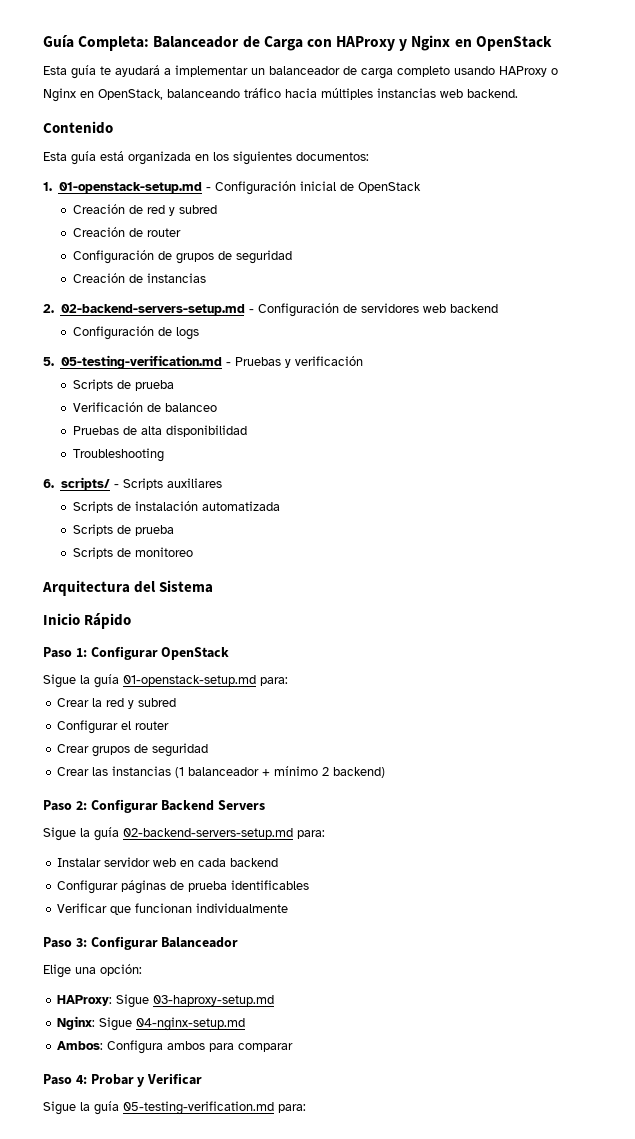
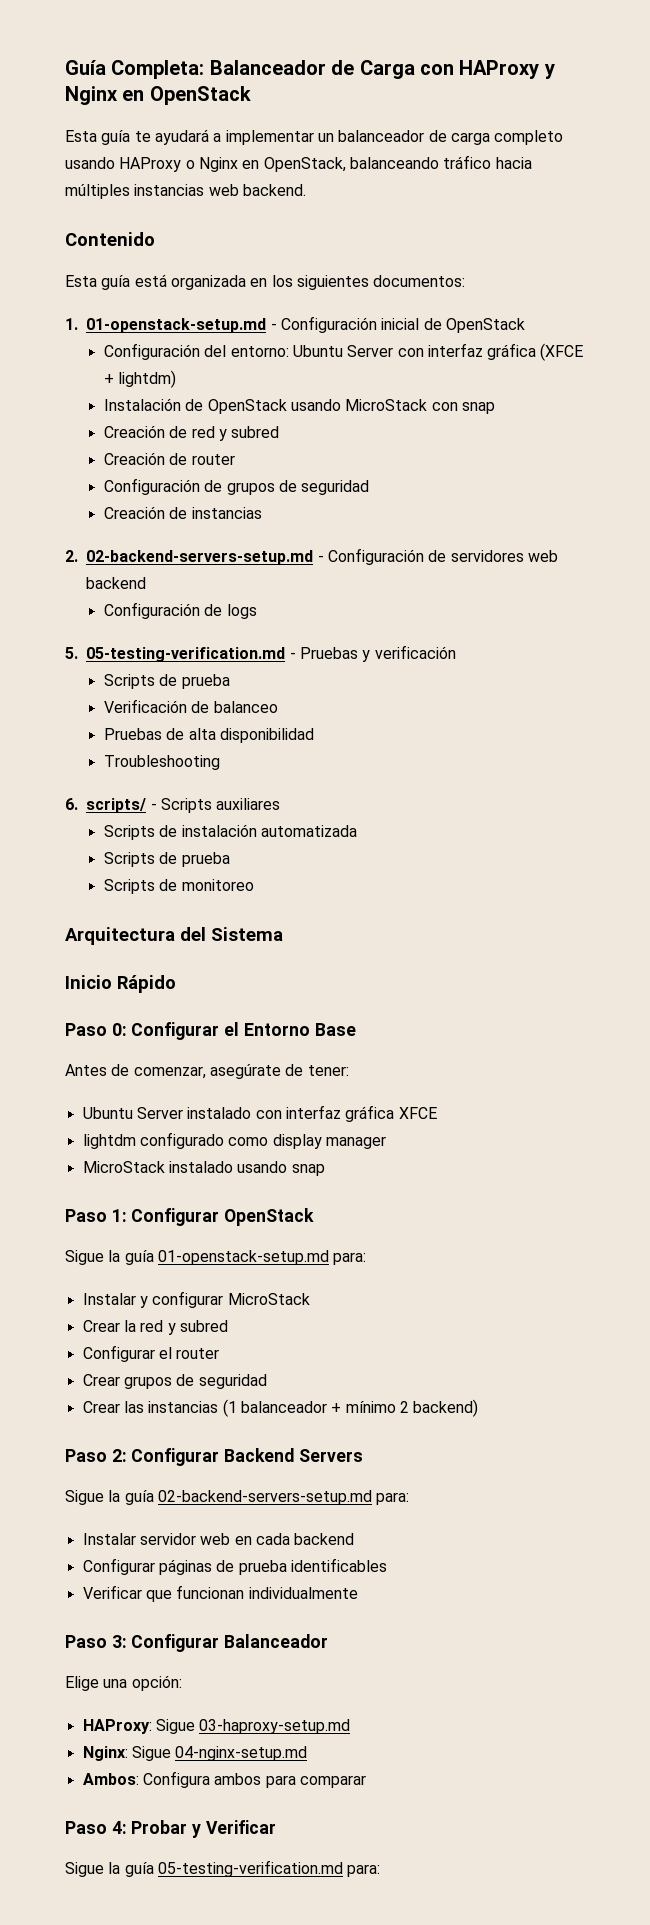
(421, 187) none -> [103,343,584,361] [103,370,177,388] [103,398,495,414] // Configuración del entorno: Ubuntu Server con interfaz gráfica (XFCE + lightdm) // Instalación de OpenStack usando MicroStack con snap
(132, 621) none -> [65,1022,356,1040] [65,1064,349,1079] [82,1105,437,1122] [82,1132,386,1149] [82,1161,325,1176] // Paso 0: Configurar el Entorno Base // Antes de comenzar, asegúrate de tener: // Ubuntu Server instalado con interfaz gráfica XFCE // lightdm configurado como display manager // MicroStack instalado usando snap
(288, 681) none -> [82,1291,310,1308] // Instalar y configurar MicroStack

